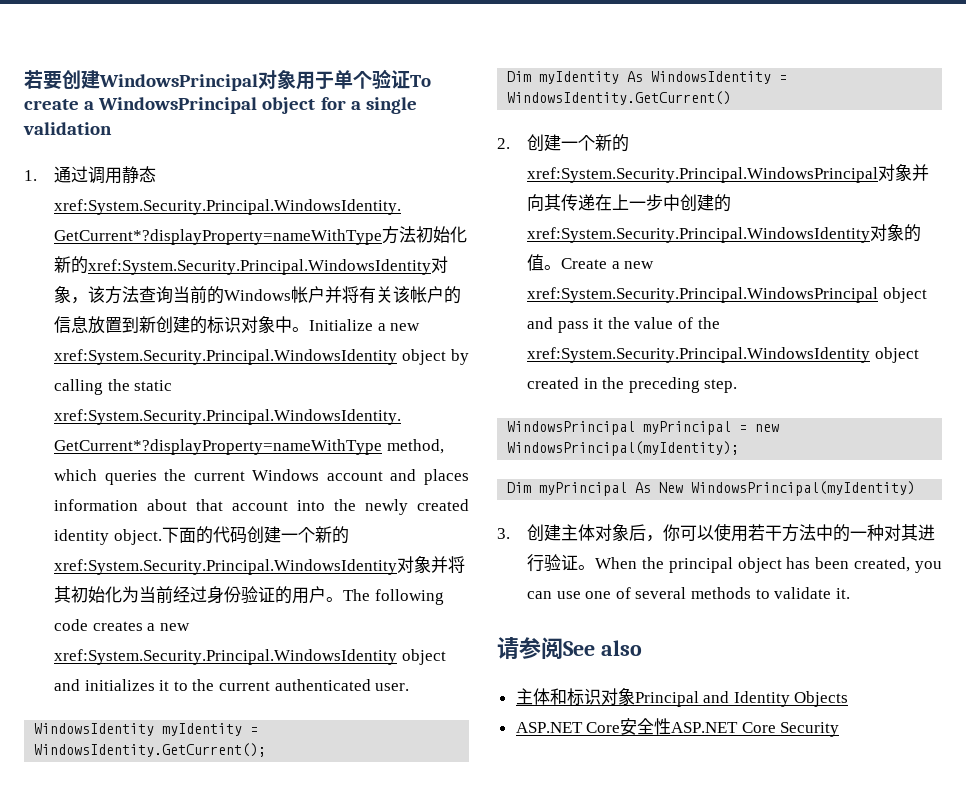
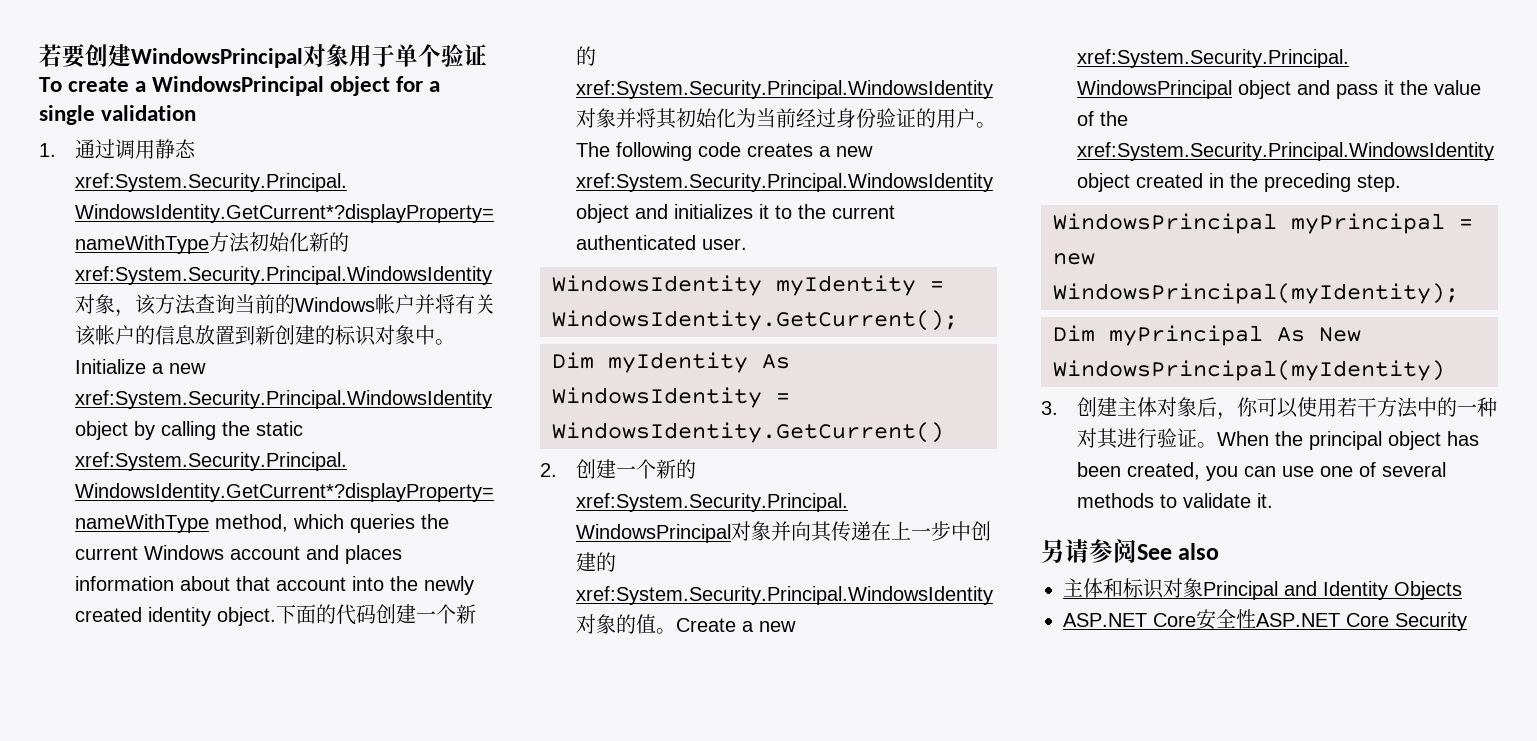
(850, 593) none -> [1041,539,1065,563] 另

